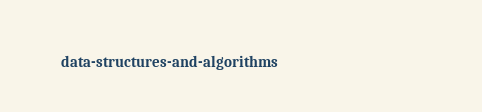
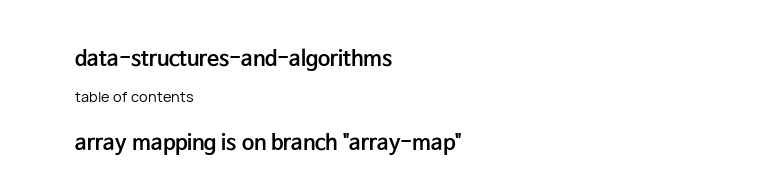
(278, 62) none -> [75,92,194,102] [75,133,461,156] // table of contents // array mapping is on branch "array-map"

